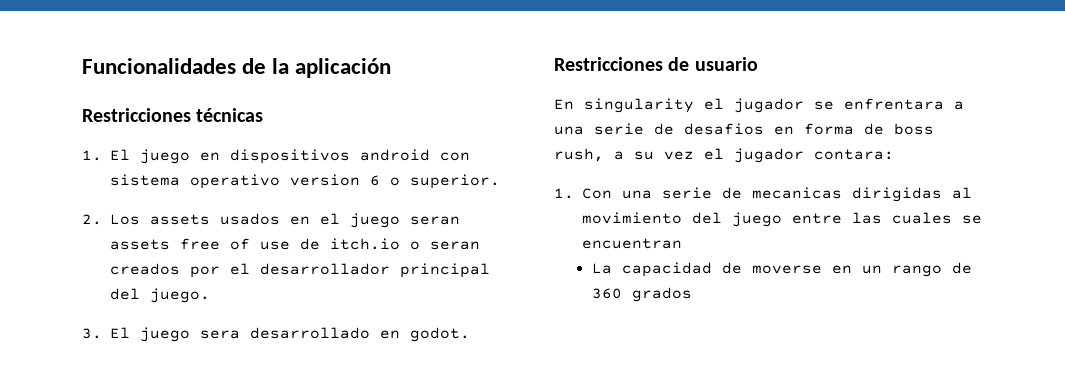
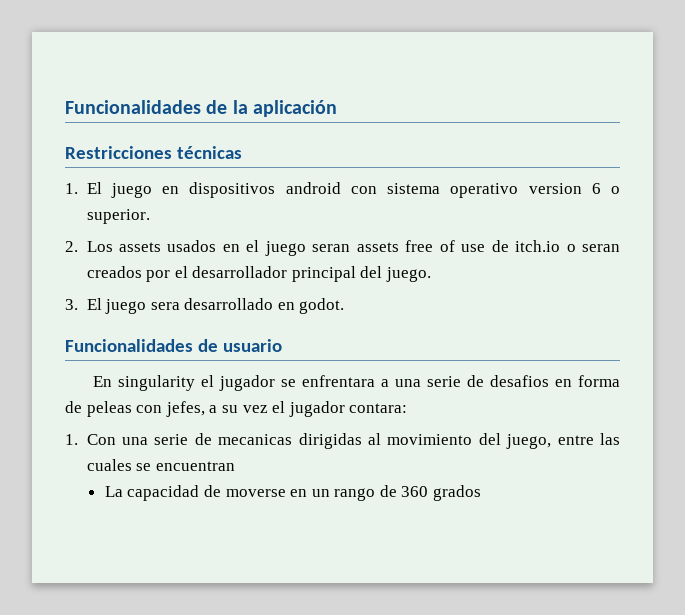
[554,57,663,71] Restricciones -> [65,339,193,352] Funcionalidades
[894,123,934,135] [554,148,604,162] boss rush, -> [86,401,205,417] peleas con jefes,
[732,212,782,227] juego -> [506,434,552,449] juego,

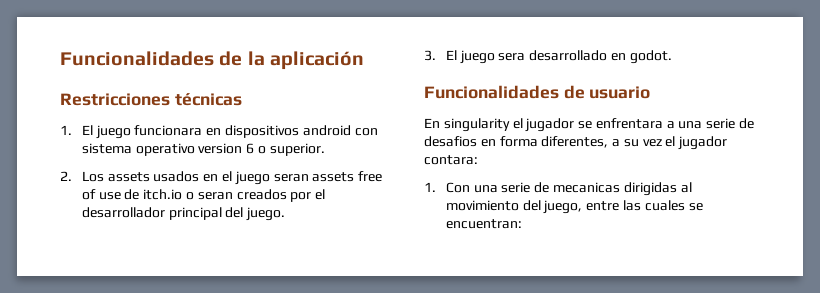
(152, 190) none -> [134,125,203,136] funcionara
[65,401,205,417] de peleas con jefes, -> [541,136,609,148] diferentes,
[155,461,235,471] [104,485,482,501] encuentran // La capacidad de moverse en un rango de 360 grados -> [445,219,522,229] encuentran:

